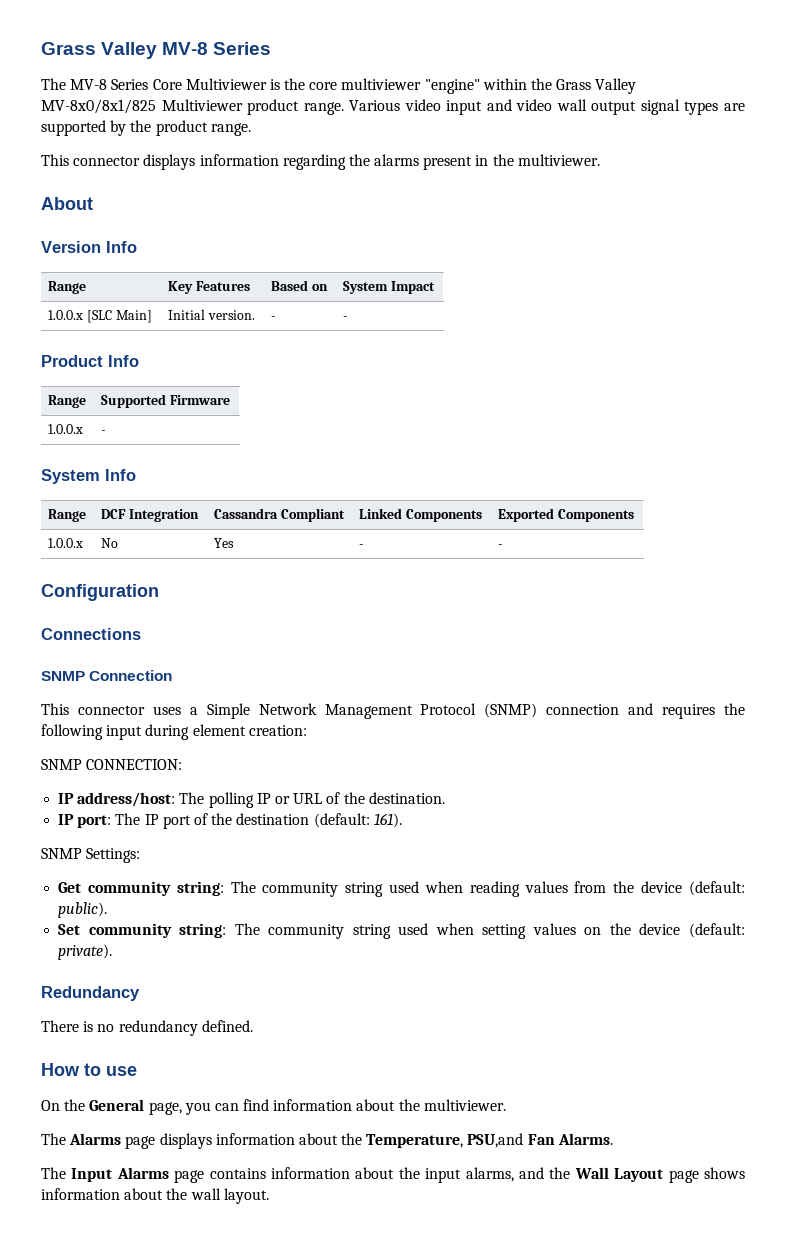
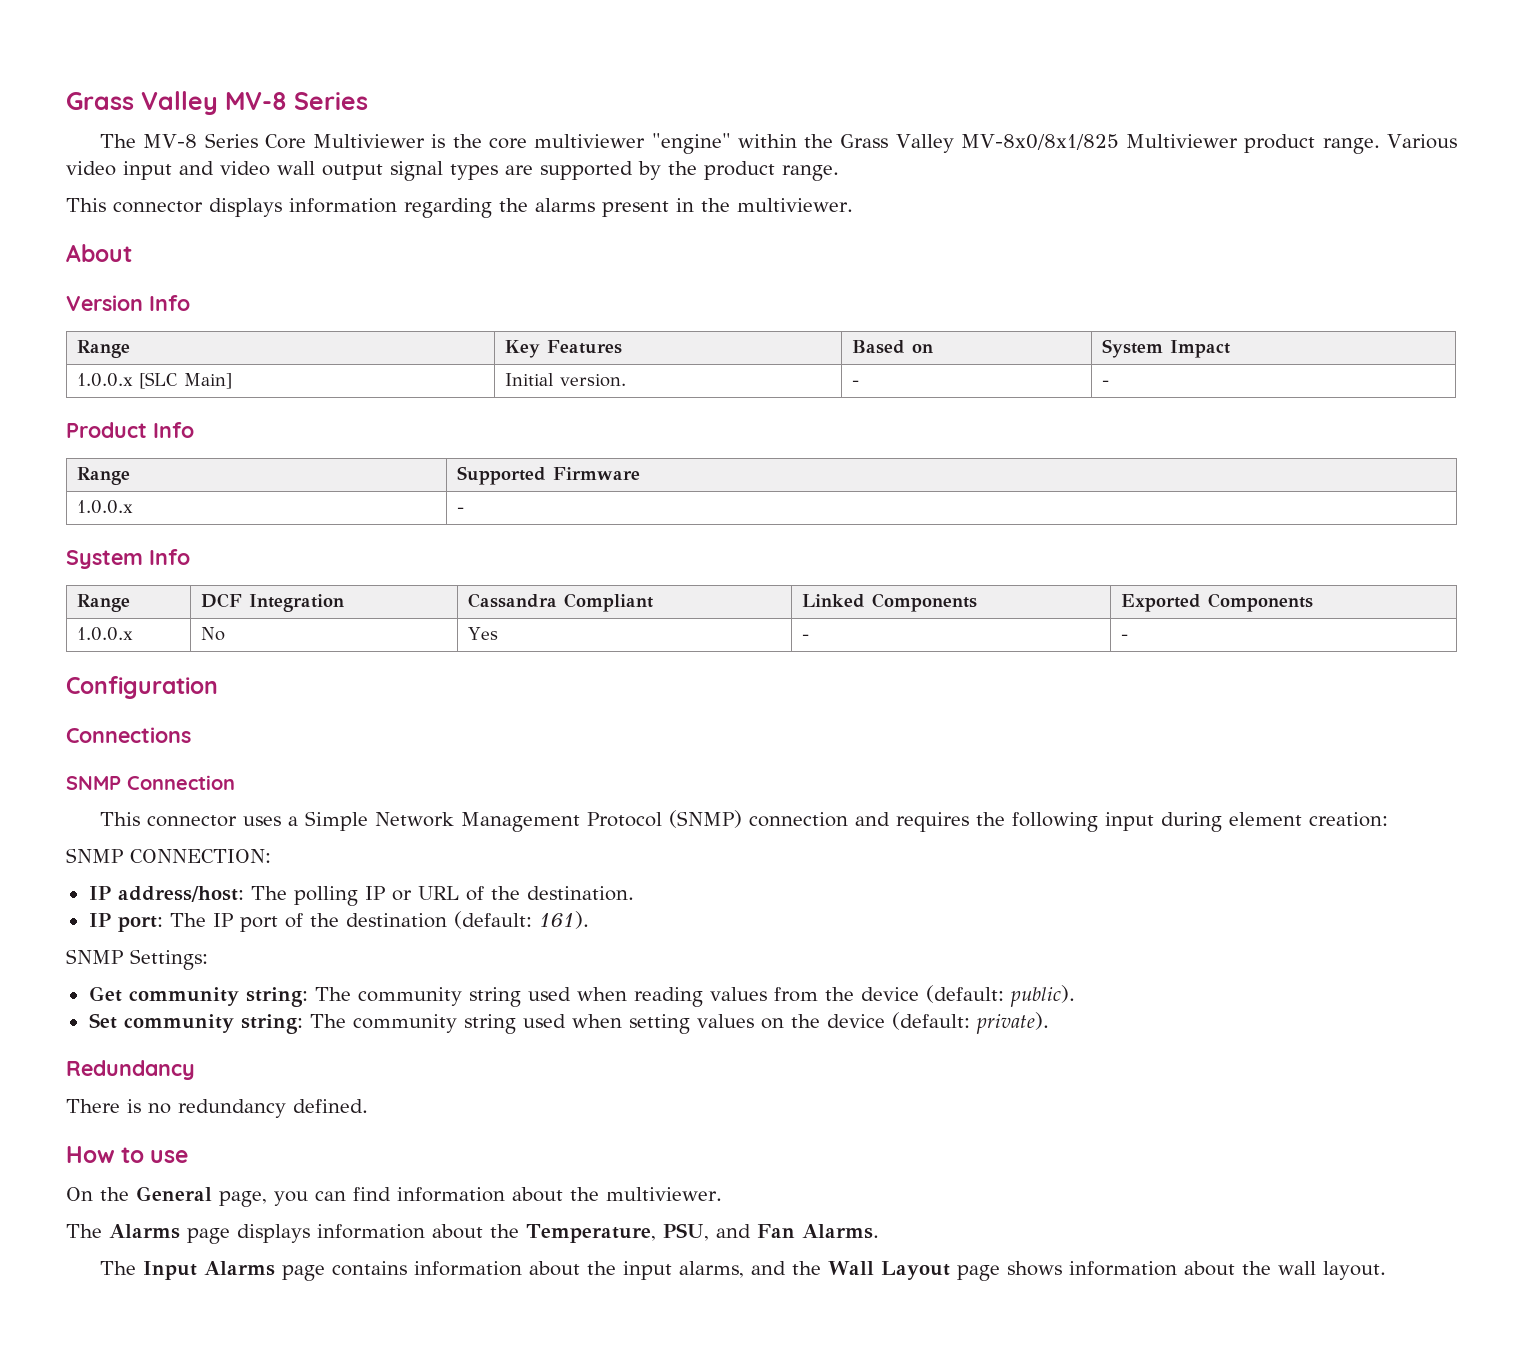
[467,1133,524,1148] PSU,and -> [662,1223,751,1241] PSU, and

